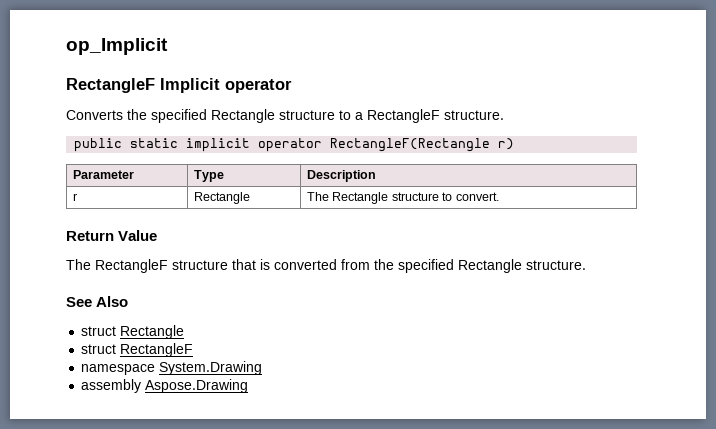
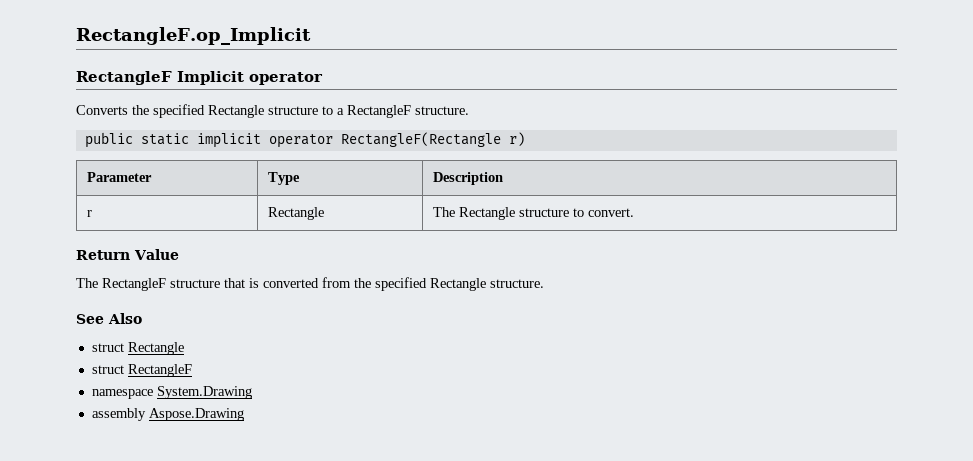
[66,38,168,55] op_Implicit -> [76,27,311,45] RectangleF.op_Implicit

